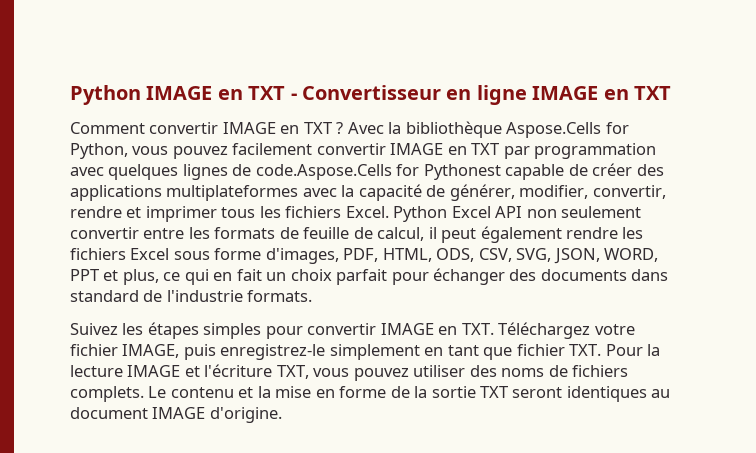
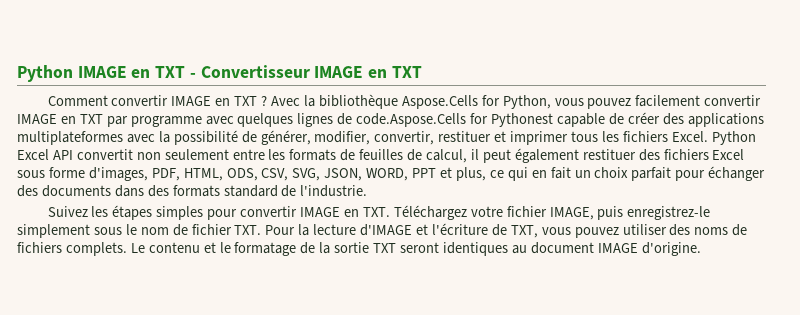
[446,85,527,105] en ligne -> (310, 71) none
[534,143,657,159] programmation -> [130,116,202,127] programme
[358,184,422,201] capacité -> [173,130,238,145] possibilité
[70,206,122,218] rendre -> [438,131,492,142] restituer
(523, 212) none -> [76,149,133,160] convertit
[70,227,139,239] convertir -> (229, 154) none
[303,227,350,239] feuille -> [359,149,404,160] feuilles
[566,227,644,239] rendre les -> [582,149,660,161] restituer des
[70,290,313,302] standard de l'industrie formats. -> [147,185,368,197] des formats standard de l'industrie.
[424,345,513,360] en tant que -> [93,224,188,236] sous le nom de
[127,365,181,377] IMAGE -> [360,224,413,236] d'IMAGE
(273, 370) none -> [491,224,507,236] de
[257,386,387,398] la mise en forme -> [219,242,297,256] le formatage

